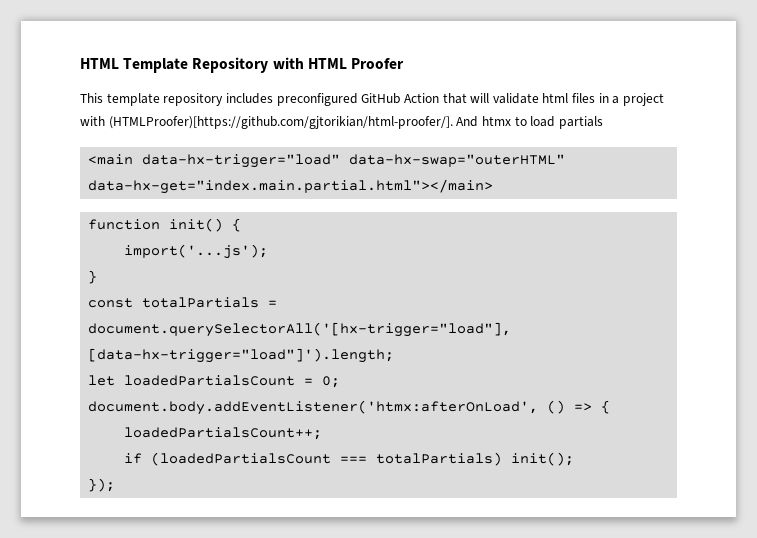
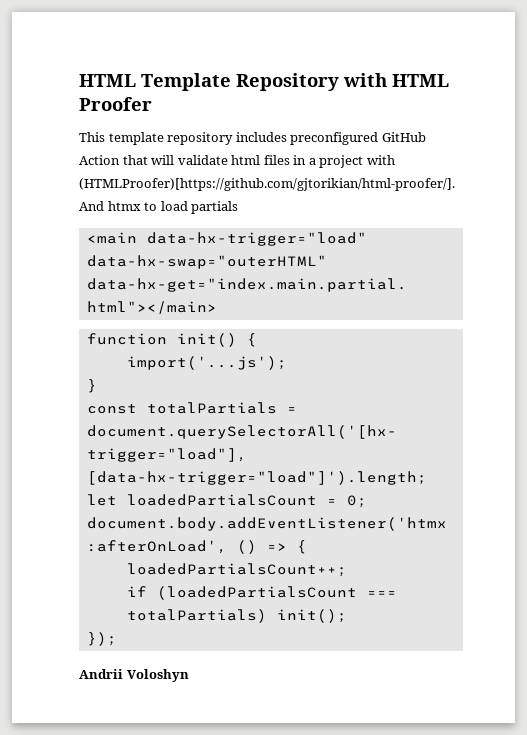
(116, 485) none -> [79,669,189,682] // Andrii Voloshyn

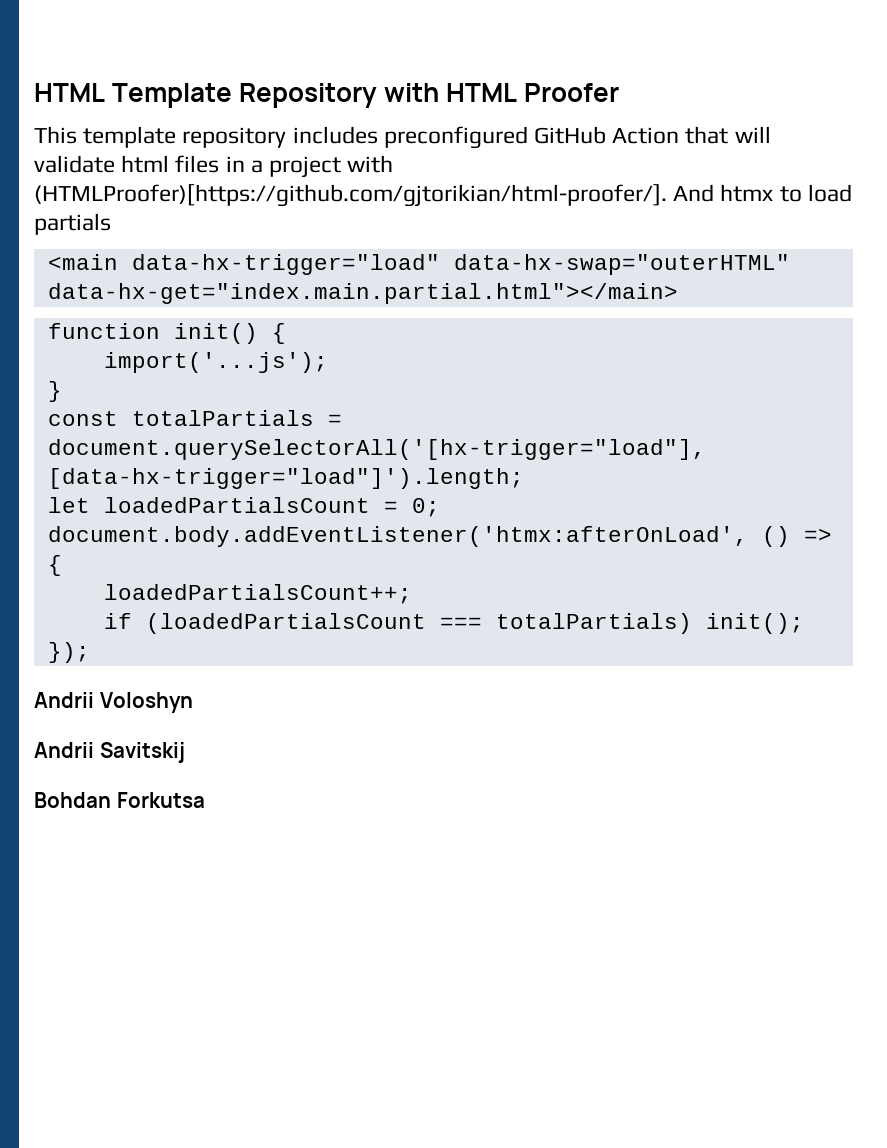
(189, 675) none -> [34,742,185,763] [34,792,205,808] // Andrii Savitskij // Bohdan Forkutsa

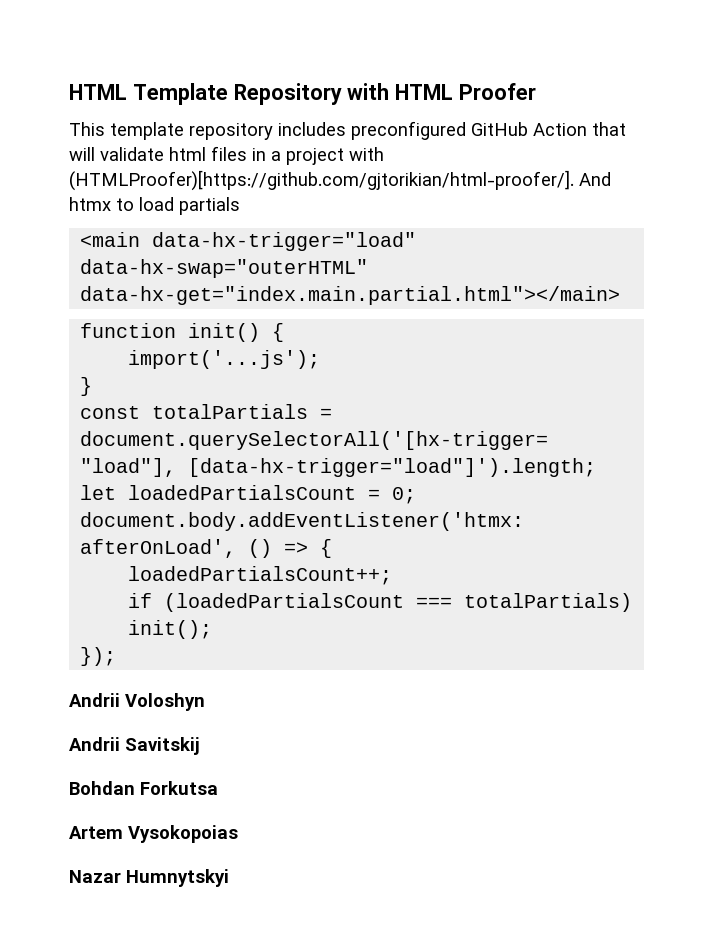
(205, 800) none -> [69,825,238,843] [69,869,229,887] // Artem Vysokopoias // Nazar Humnytskyi

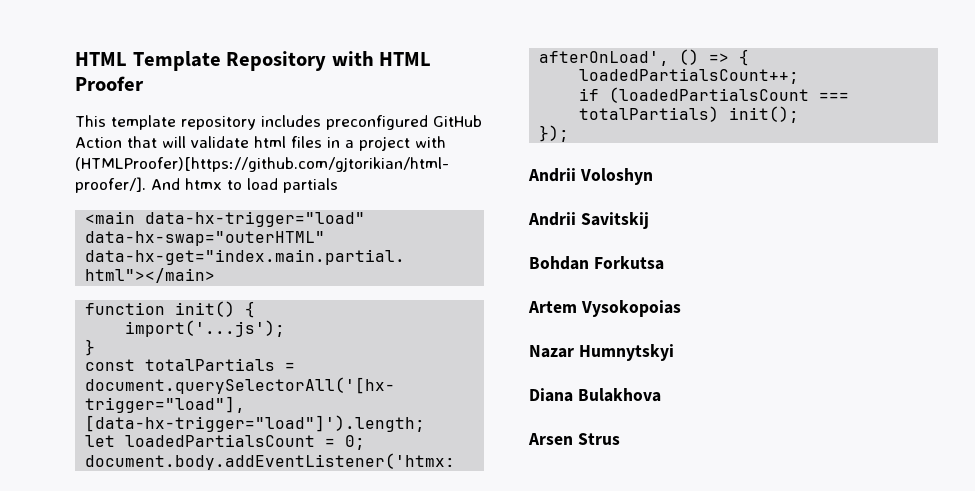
(229, 878) none -> [529,388,661,402] [528,433,620,445] // Diana Bulakhova // Arsen Strus

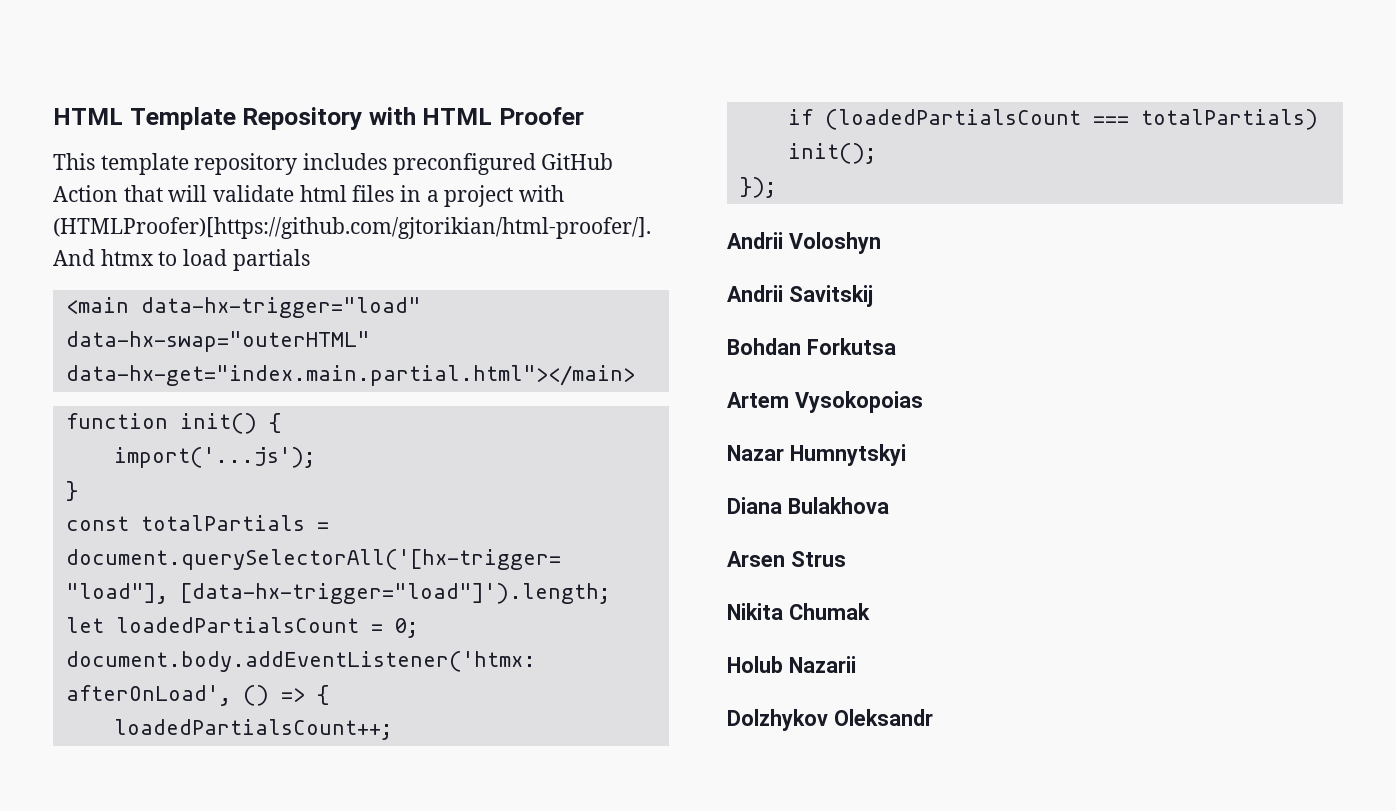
(620, 439) none -> [727,603,870,620] [727,656,856,673] [727,709,933,731] // Nikita Chumak // Holub Nazarii // Dolzhykov Oleksandr

